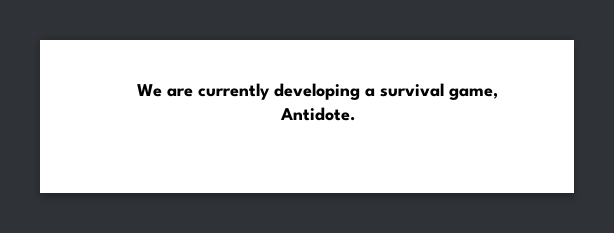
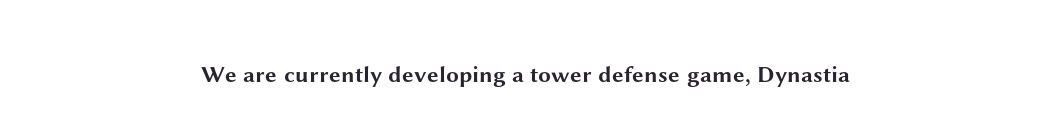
[380,83,498,100] [279,107,355,121] survival game, Antidote. -> [530,66,850,87] tower defense game, Dynastia

